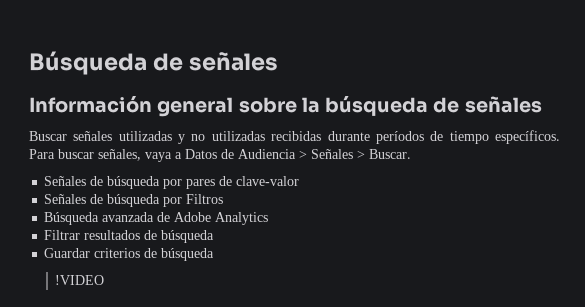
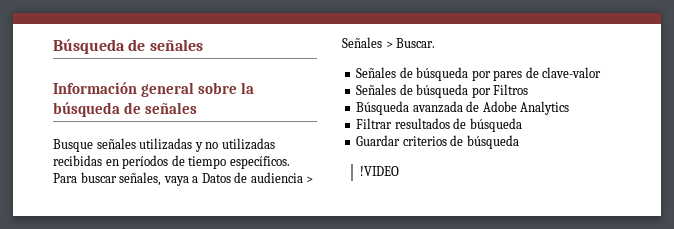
[29,131,67,141] Buscar -> [53,139,93,152] Busque
[327,131,370,141] durante -> [105,159,119,166] en
[238,149,296,159] Audiencia -> [250,172,303,183] audiencia

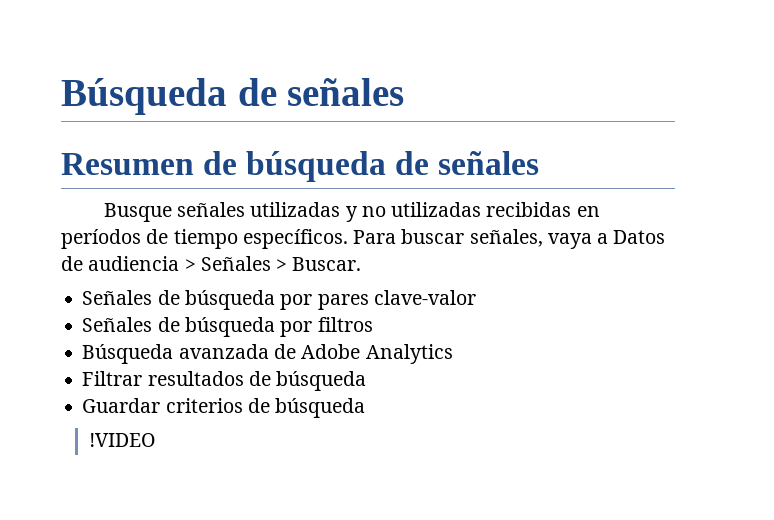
[53,82,255,97] Información general sobre la -> [61,151,238,175] Resumen de
[525,67,539,78] de -> (369, 302) none
[493,84,529,95] Filtros -> [317,317,373,332] filtros

